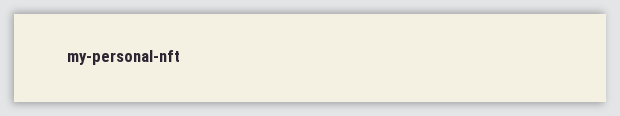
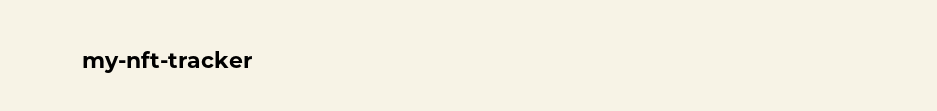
[67,50,180,65] my-personal-nft -> [82,51,252,73] my-nft-tracker

